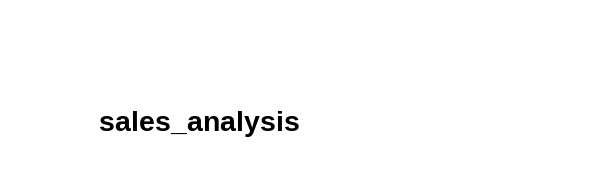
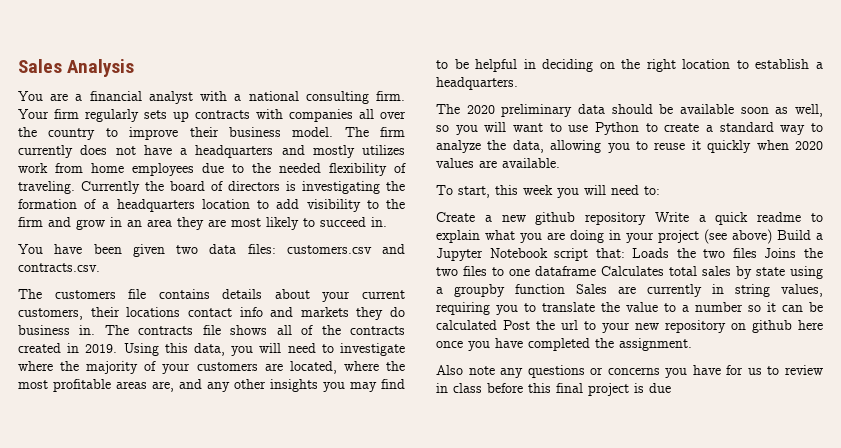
[99,111,300,137] sales_analysis -> [18,59,135,77] [18,91,405,104] [18,109,406,122] [18,127,405,140] [18,145,405,158] [18,163,406,176] [18,181,405,194] [18,199,406,212] [18,217,387,230] [18,244,405,257] [18,263,100,272] [18,289,405,302] [18,307,405,320] [18,325,406,335] [18,343,405,356] [18,361,405,374] [18,379,405,392] [436,59,823,72] [436,77,518,90] [436,104,823,117] [436,122,823,135] [436,140,823,153] [436,158,560,168] [436,185,660,198] [436,212,823,225] [436,229,823,244] [436,248,823,261] [436,266,823,279] [436,284,823,297] [436,302,823,315] [436,320,823,333] [436,338,692,351] [436,365,823,378] [436,383,671,396] Sales Analysis // You are a financial analyst with a national consulting firm. Your firm regularly sets up contracts with companies all over the country to improve their business model. The firm currently does not have a headquarters and mostly utilizes work from home employees due to the needed flexibility of traveling. Currently the board of directors is investigating the formation of a headquarters location to add visibility to the firm and grow in an area they are most likely to succeed in. // You have been given two data files: customers.csv and contracts.csv. // The customers file contains details about your current customers, their locations contact info and markets they do business in. The contracts file shows all of the contracts created in 2019. Using this data, you will need to investigate where the majority of your customers are located, where the most profitable areas are, and any other insights you may find to be helpful in deciding on the right location to establish a headquarters. // The 2020 preliminary data should be available soon as well, so you will want to use Python to create a standard way to analyze the data, allowing you to reuse it quickly when 2020 values are available. // To start, this week you will need to: // Create a new github repository Write a quick readme to explain what you are doing in your project (see above) Build a Jupyter Notebook script that: Loads the two files Joins the two files to one dataframe Calculates total sales by state using a groupby function Sales are currently in string values, requiring you to translate the value to a number so it can be calculated Post the url to your new repository on github here once you have completed the assignment. // Also note any questions or concerns you have for us to review in class before this final project is due

